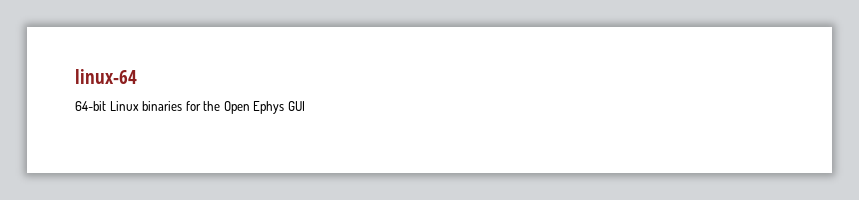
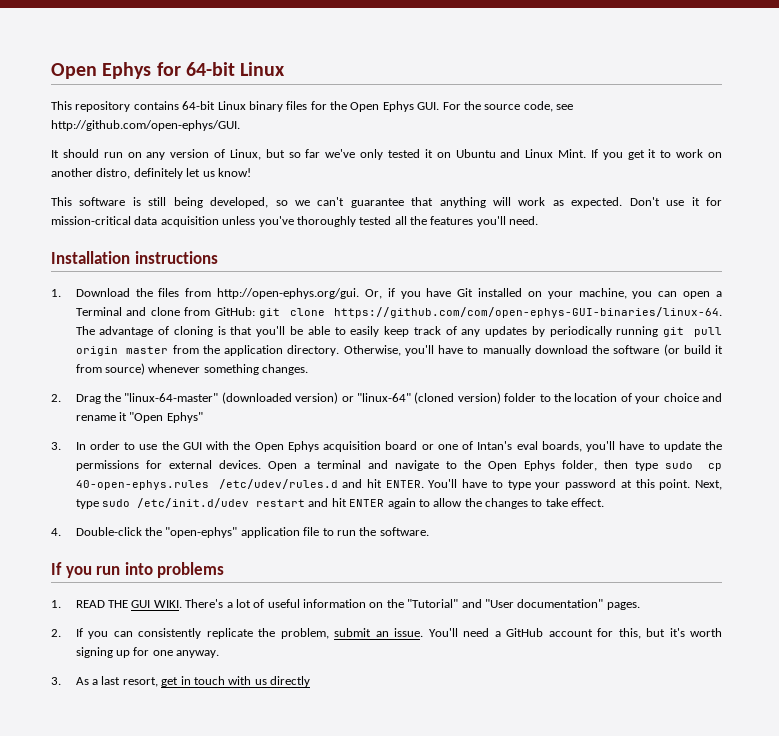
[75,69,137,84] [75,101,305,114] linux-64 // 64-bit Linux binaries for the Open Ephys GUI -> [51,62,286,79] [51,101,573,112] [51,120,240,131] [51,149,722,160] [51,168,251,179] [51,197,723,208] [51,216,539,227] [51,251,218,264] [51,288,722,299] [75,307,722,318] [75,326,722,337] [75,344,723,356] [75,363,309,375] [51,392,722,404] [75,412,203,423] [51,441,722,452] [75,460,722,471] [75,479,723,490] [75,498,605,509] [51,527,429,538] [51,562,225,578] [51,599,640,610] [51,628,723,639] [75,647,220,658] [51,676,311,687] Open Ephys for 64-bit Linux // This repository contains 64-bit Linux binary files for the Open Ephys GUI. For the source code, see http://github.com/open-ephys/GUI. // It should run on any version of Linux, but so far we've only tested it on Ubuntu and Linux Mint. If you get it to work on another distro, definitely let us know! // This software is still being developed, so we can't guarantee that anything will work as expected. Don't use it for mission-critical data acquisition unless you've thoroughly tested all the features you'll need. // Installation instructions // 1. Download the files from http://open-ephys.org/gui. Or, if you have Git installed on your machine, you can open a Terminal and clone from GitHub: git clone https://github.com/com/open-ephys-GUI-binaries/linux-64. The advantage of cloning is that you'll be able to easily keep track of any updates by periodically running git pull origin master from the application directory. Otherwise, you'll have to manually download the software (or build it from source) whenever something changes. // 2. Drag the "linux-64-master" (downloaded version) or "linux-64" (cloned version) folder to the location of your choice and rename it "Open Ephys" // 3. In order to use the GUI with the Open Ephys acquisition board or one of Intan's eval boards, you'll have to update the permissions for external devices. Open a terminal and navigate to the Open Ephys folder, then type sudo cp 40-open-ephys.rules /etc/udev/rules.d and hit ENTER. You'll have to type your password at this point. Next, type sudo /etc/init.d/udev restart and hit ENTER again to allow the changes to take effect. // 4. Double-click the "open-ephys" application file to run the software. // If you run into problems // 1. READ THE GUI WIKI. There's a lot of useful information on the "Tutorial" and "User documentation" pages. // 2. If you can consistently replicate the problem, submit an issue. You'll need a GitHub account for this, but it's worth signing up for one anyway. // 3. As a last resort, get in touch with us directly

